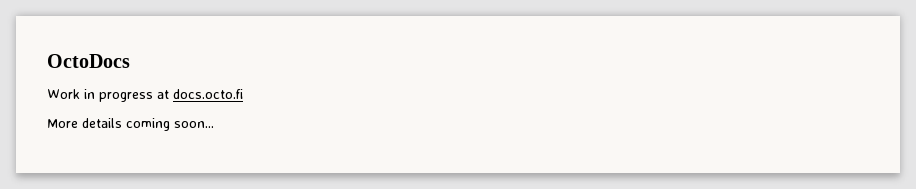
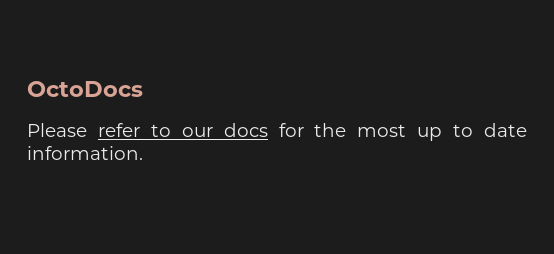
[47,89,243,102] [47,118,214,131] Work in progress at docs.octo.fi // More details coming soon... -> [27,123,527,141] [27,146,143,160] Please refer to our docs for the most up to date information.

